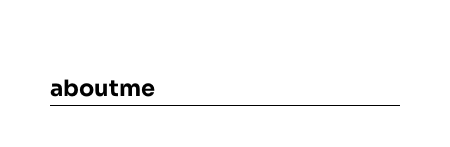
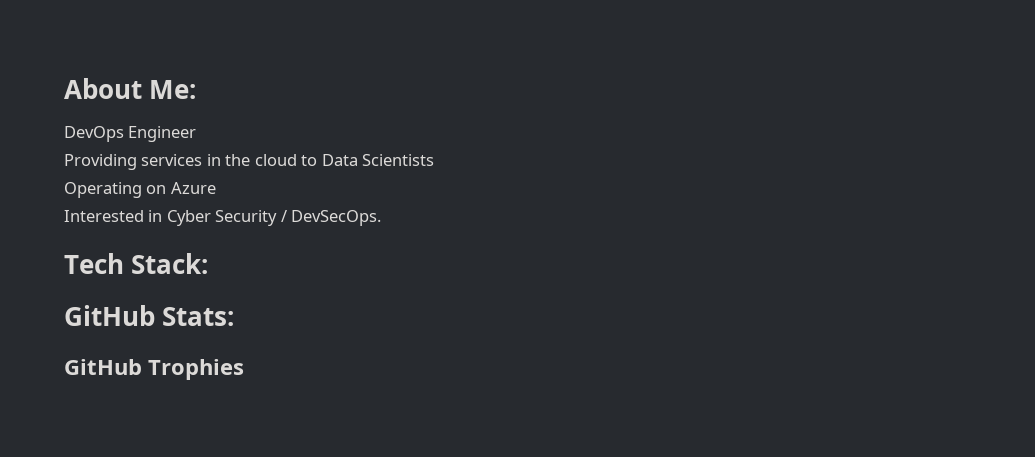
[50,79,155,97] aboutme -> [64,78,197,99] [64,126,197,142] [64,154,435,170] [64,182,216,198] [64,210,382,226] [64,253,209,274] [64,305,235,326] [64,359,244,380] About Me: // DevOps Engineer // Providing services in the cloud to Data Scientists // Operating on Azure // Interested in Cyber Security / DevSecOps. // Tech Stack: // GitHub Stats: // GitHub Trophies

